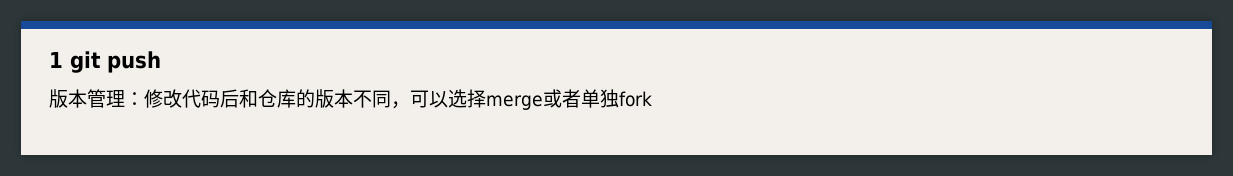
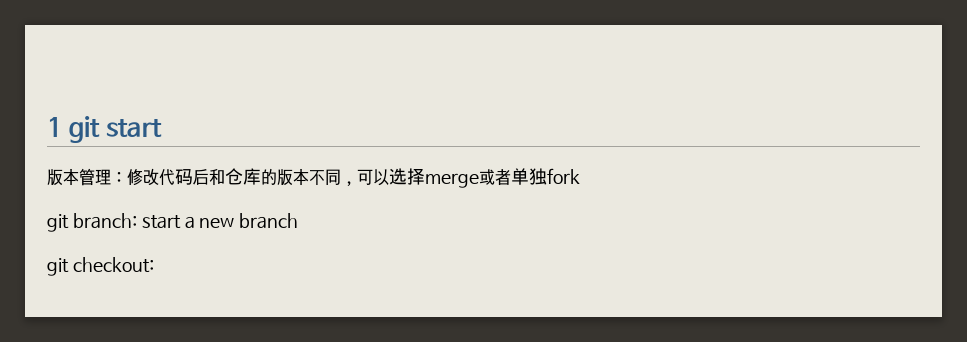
[107,51,161,73] push -> [105,119,162,137] start
(652, 99) none -> [47,213,299,232] [47,257,154,276] // git branch: start a new branch // git checkout:

